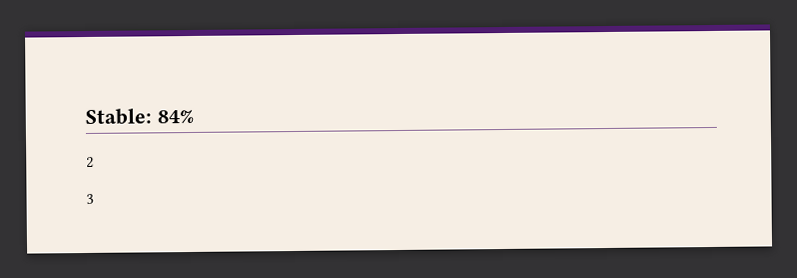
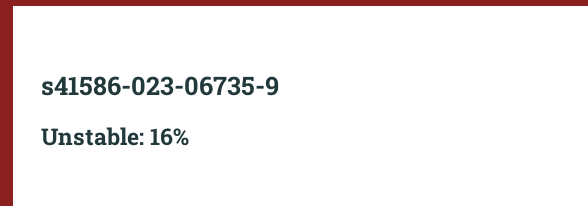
[85,108,194,126] [86,156,94,168] [86,193,94,204] Stable: 84% // 2 // 3 -> [41,76,279,96] [41,127,190,146] s41586-023-06735-9 // Unstable: 16%

